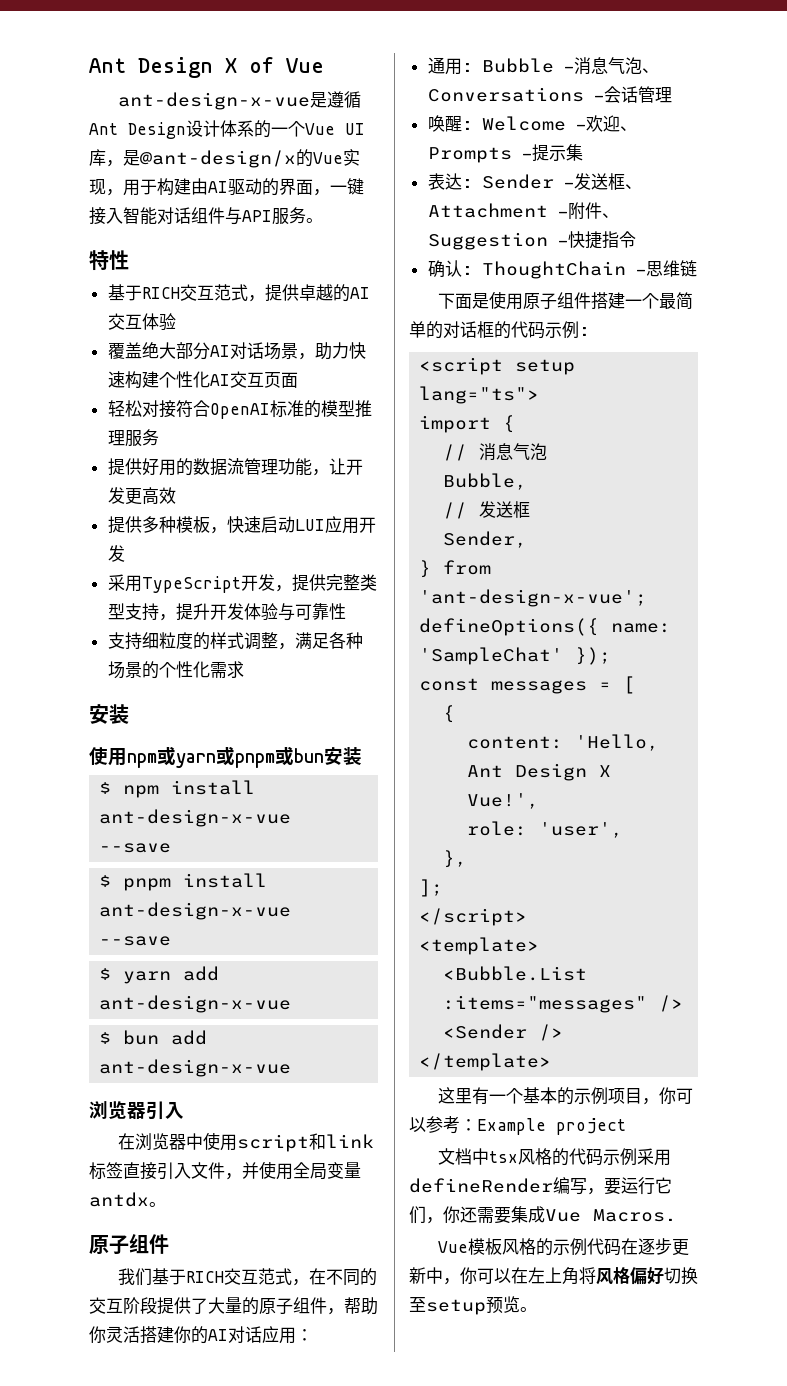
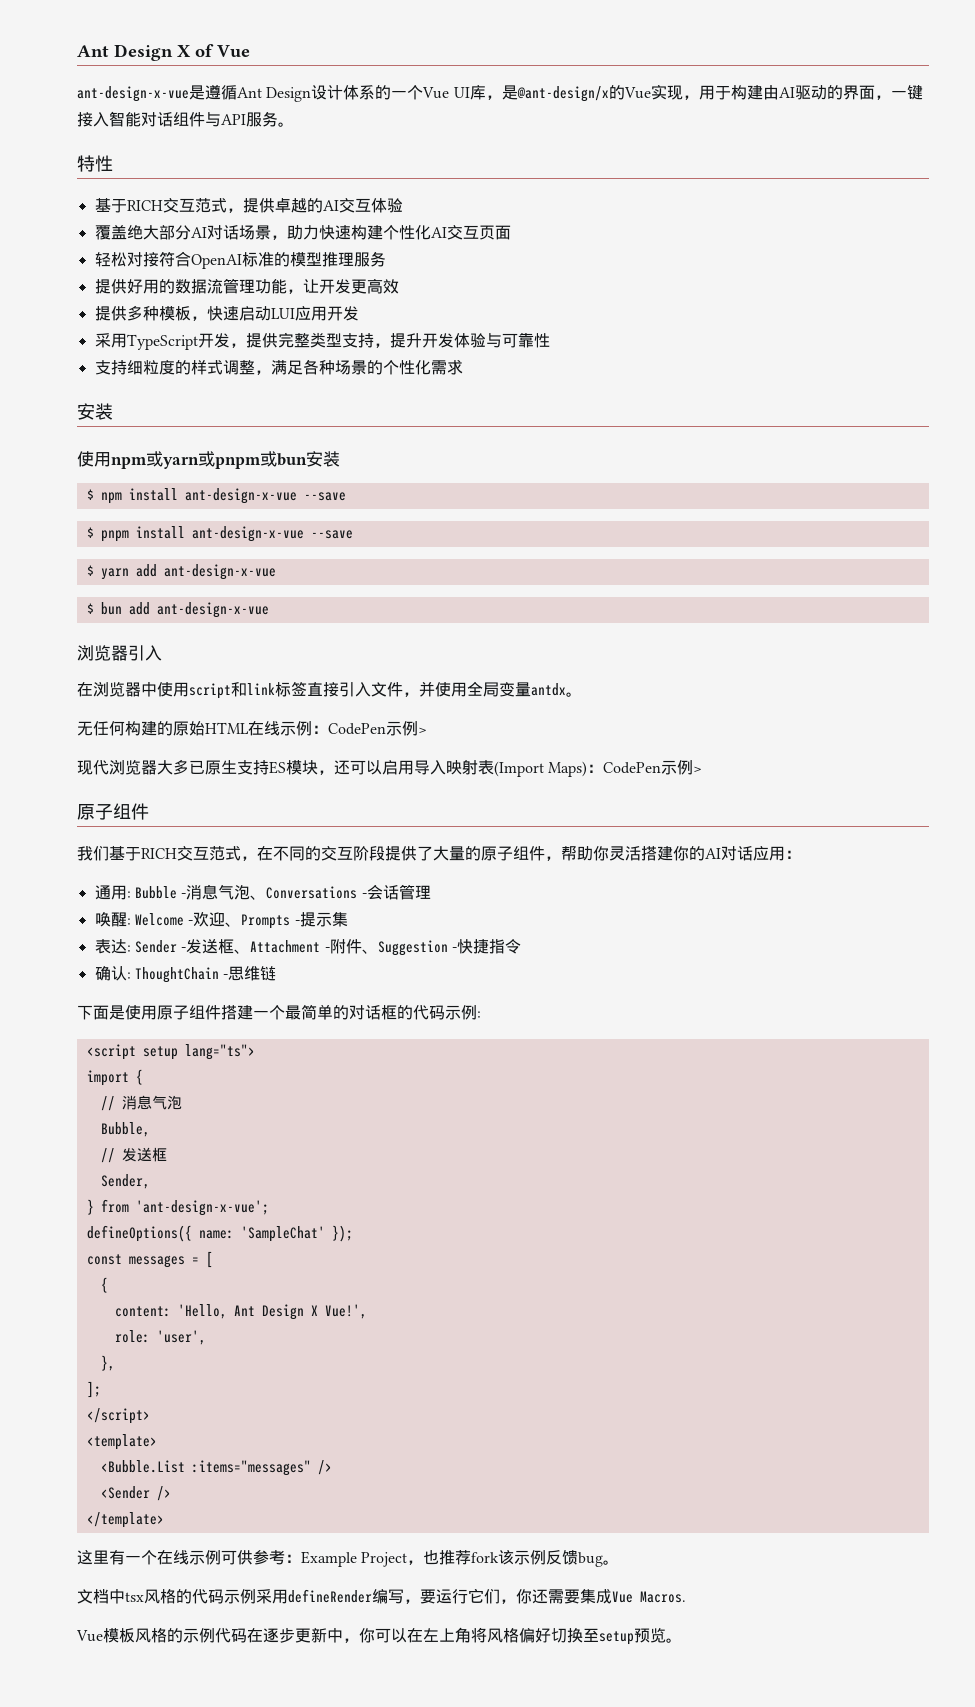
(166, 1204) none -> [77,721,427,736] [77,759,703,777] // 无任何构建的原始HTML在线示例：CodePen示例> // 现代浏览器大多已原生支持ES模块，还可以启用导入映射表(Import Maps)：CodePen示例>
[523,1087,694,1105] [409,1116,626,1135] 基本的示例项目，你可以参考：Example project -> [157,1550,620,1567] 在线示例可供参考：Example Project，也推荐fork该示例反馈bug。

